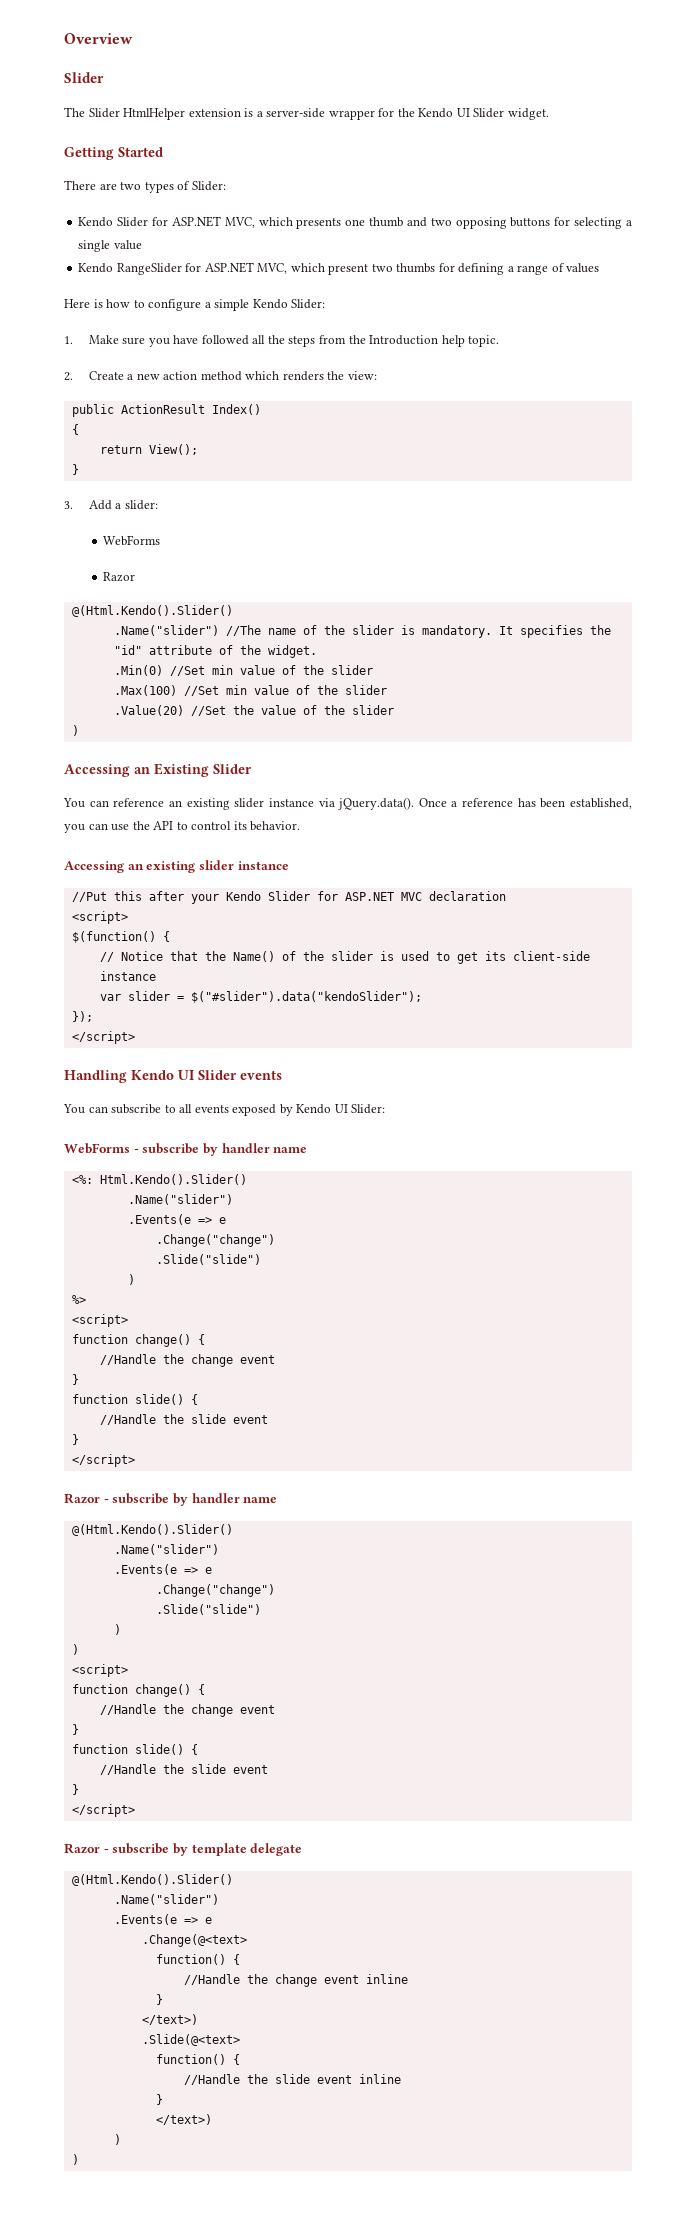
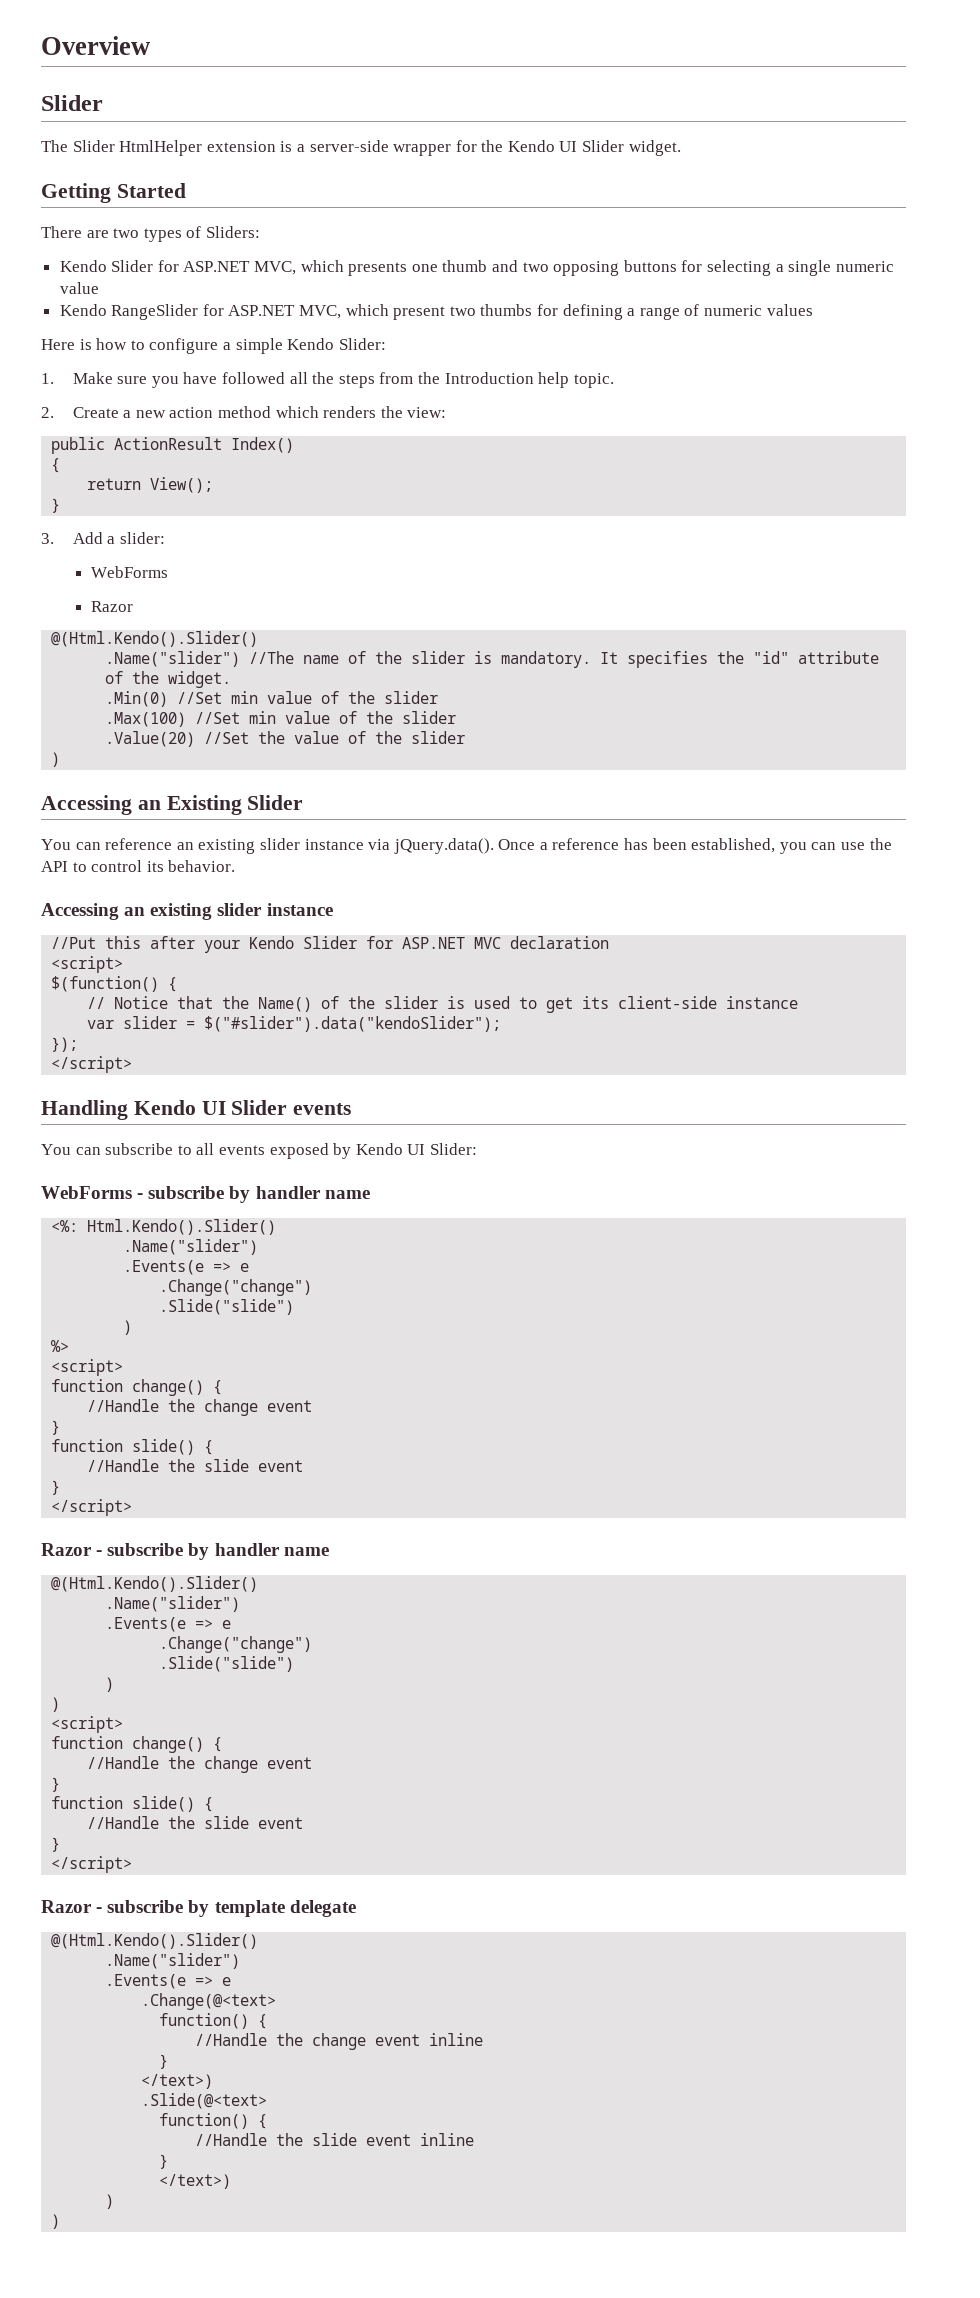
[191,181,226,191] Slider: -> [205,226,260,238] Sliders:
(111, 246) none -> [835,261,894,272] numeric
(565, 267) none -> [703,305,762,316] numeric

